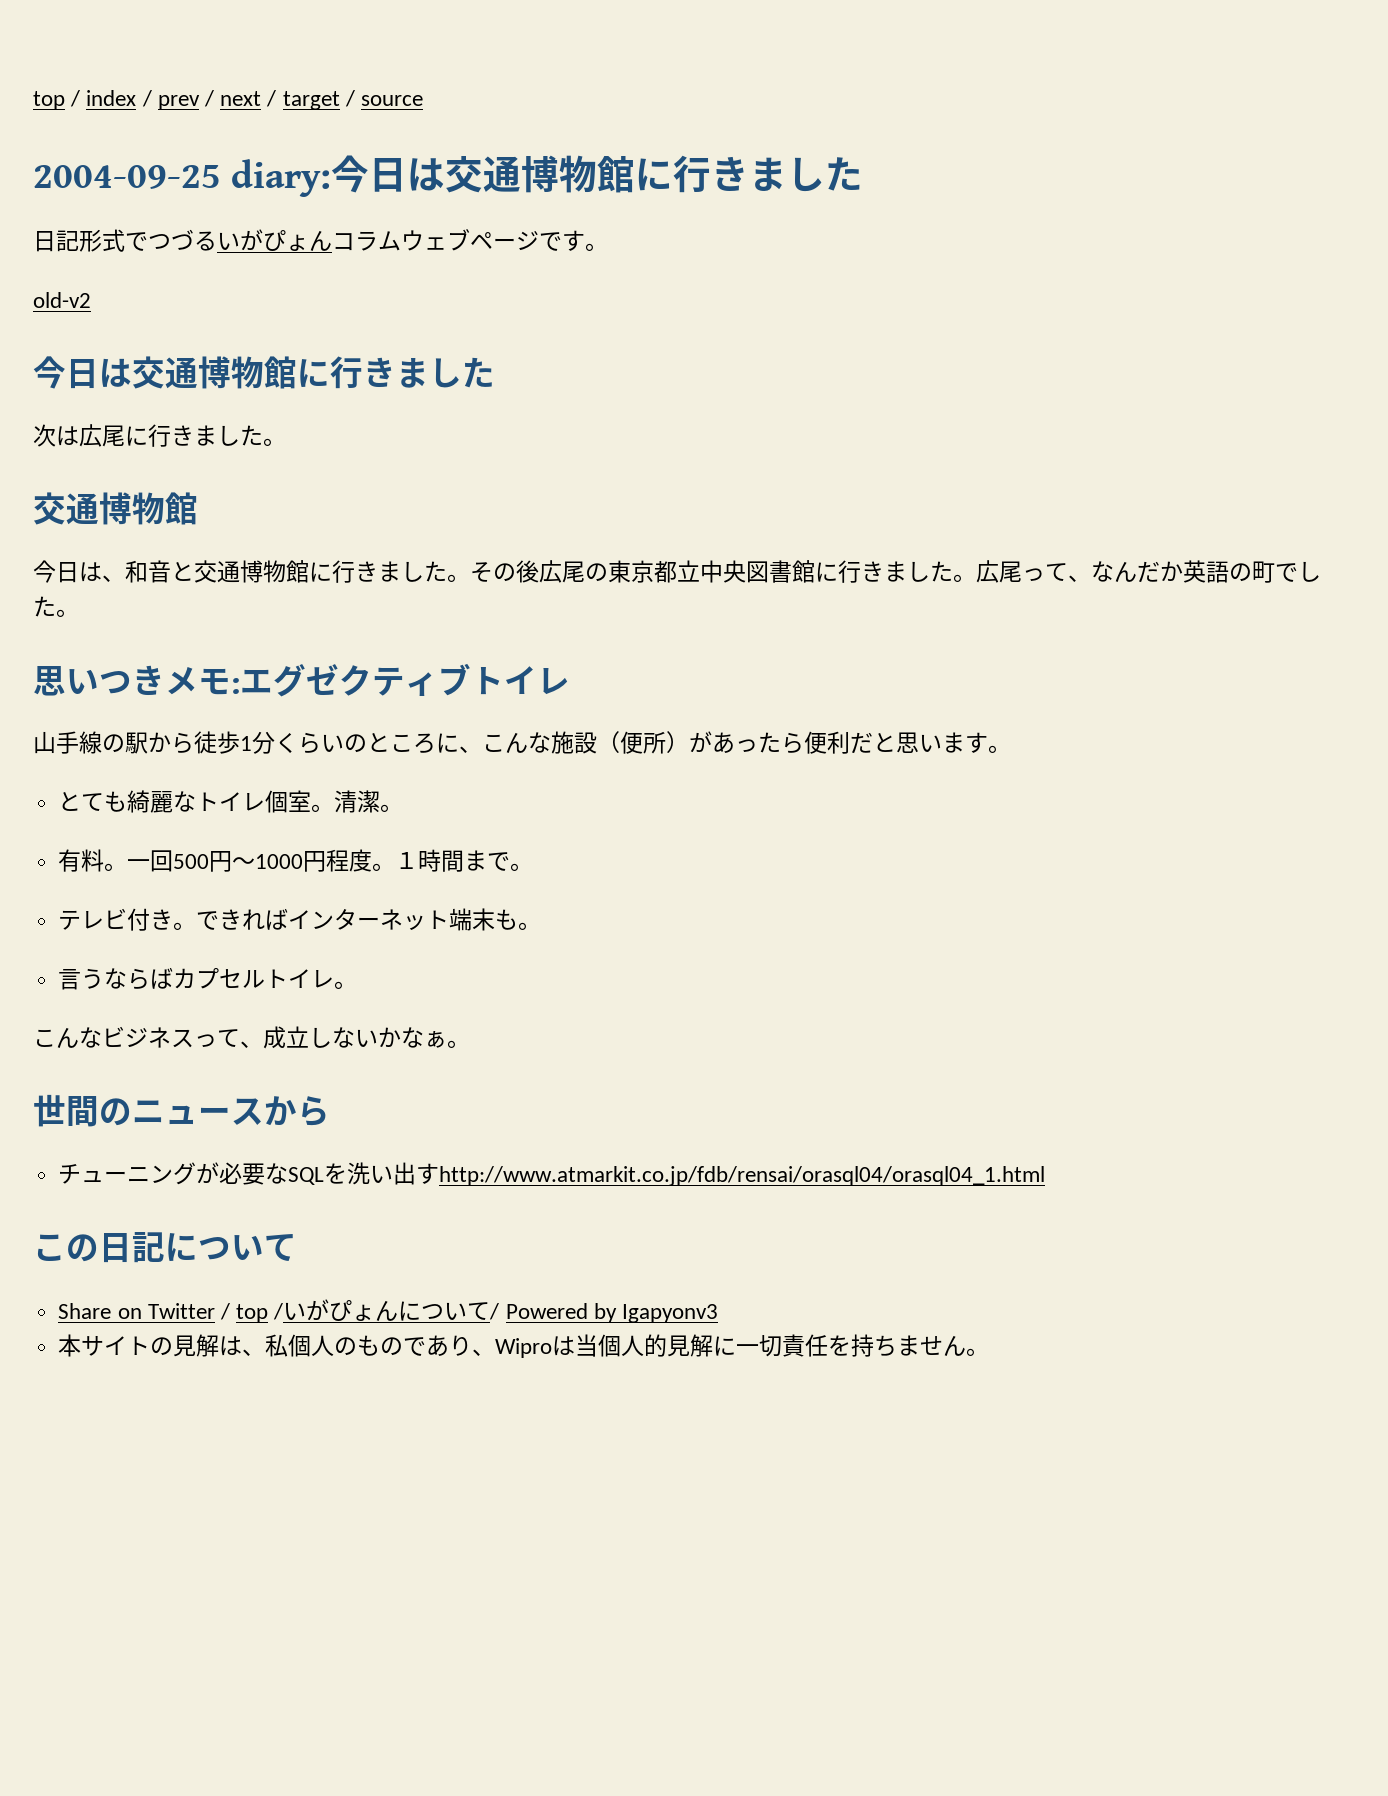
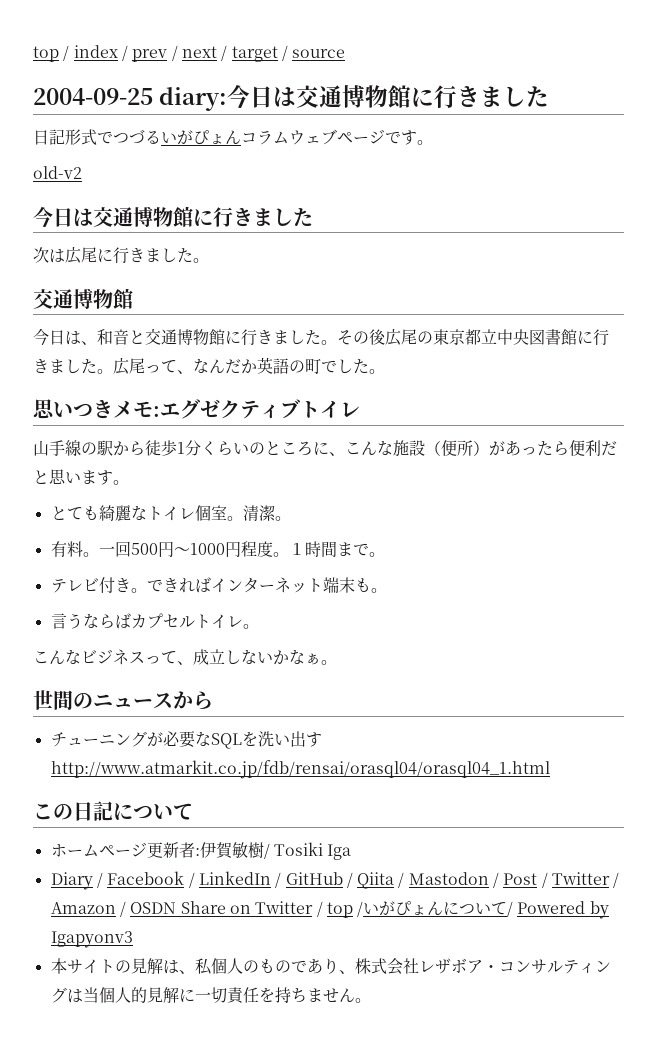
(297, 1247) none -> [50,842,352,860] [50,871,620,890] [50,901,177,917] ホームページ更新者:伊賀敏樹/ Tosiki Iga // Diary / Facebook / LinkedIn / GitHub / Qiita / Mastodon / Post / Twitter / Amazon / OSDN
[495,1338,553,1358] Wipro -> [354,958,611,975] [50,987,67,1003] 株式会社レザボア・コンサルティング

